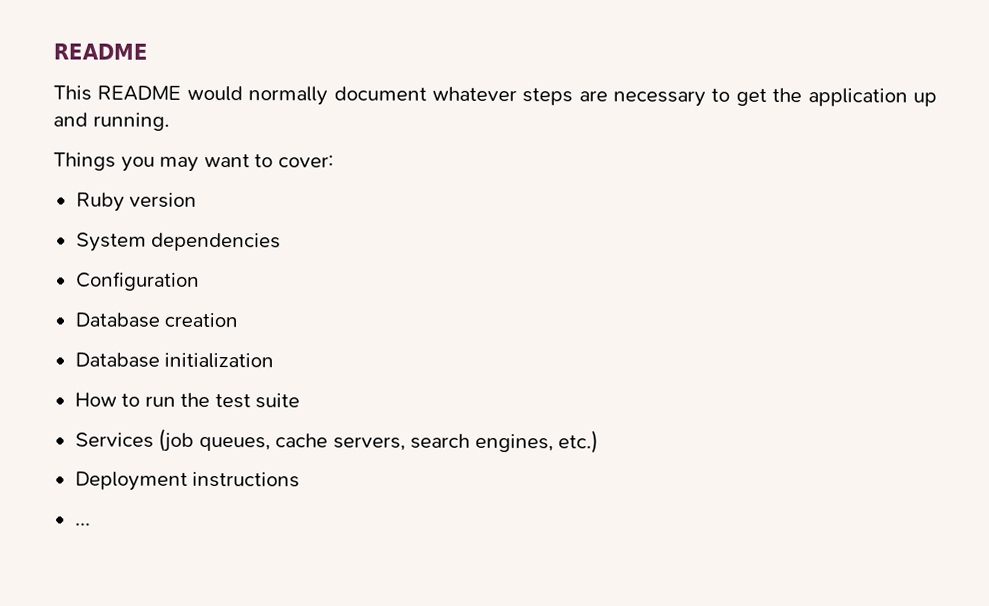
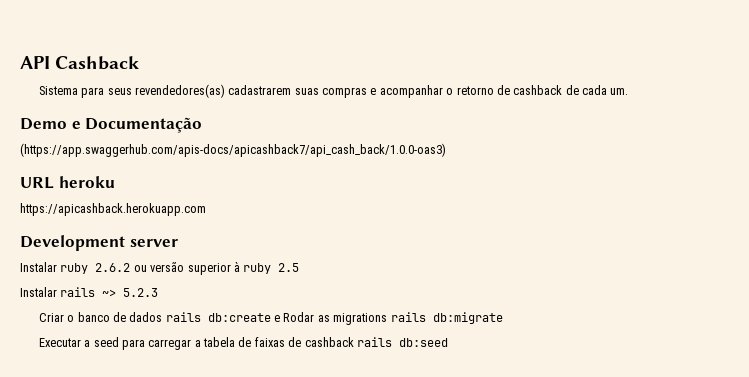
[53,42,148,60] [53,85,937,107] [53,112,170,131] [53,152,334,172] [75,192,198,212] [75,232,282,252] [75,271,200,291] [74,312,239,328] [74,352,275,369] [74,392,301,409] [74,428,600,454] [74,471,301,491] [74,522,91,526] README // This README would normally document whatever steps are necessary to get the application up and running. // Things you may want to cover: // Ruby version // System dependencies // Configuration // Database creation // Database initialization // How to run the test suite // Services (job queues, cache servers, search engines, etc.) // Deployment instructions // ... -> [20,56,140,70] [38,84,629,98] [20,117,203,133] [20,143,446,157] [20,176,115,189] [20,203,206,216] [20,235,178,251] [20,261,300,275] [20,287,159,297] [38,312,503,325] [38,337,448,350] API Cashback // Sistema para seus revendedores(as) cadastrarem suas compras e acompanhar o retorno de cashback de cada um. // Demo e Documentação // (https://app.swaggerhub.com/apis-docs/apicashback7/api_cash_back/1.0.0-oas3) // URL heroku // https://apicashback.herokuapp.com // Development server // Instalar ruby 2.6.2 ou versão superior à ruby 2.5 // Instalar rails ~> 5.2.3 // Criar o banco de dados rails db:create e Rodar as migrations rails db:migrate // Executar a seed para carregar a tabela de faixas de cashback rails db:seed

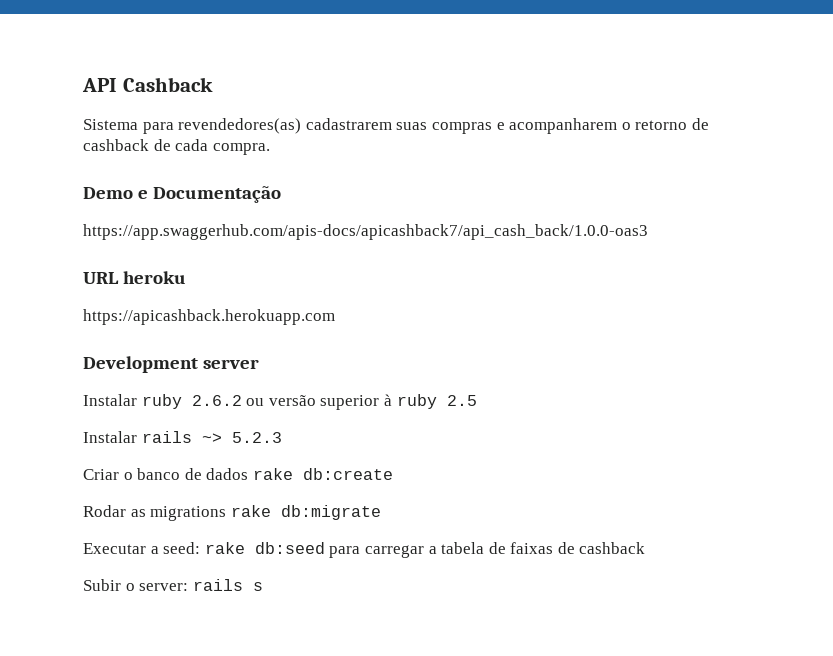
[107,88,132,95] seus -> (174, 128) none
[379,85,443,98] acompanhar -> [509,118,618,134] acompanharem
[610,88,629,95] um. -> [212,143,270,155] compra.
[20,143,446,157] (https://app.swaggerhub.com/apis-docs/apicashback7/api_cash_back/1.0.0-oas3) -> [83,224,648,240] https://app.swaggerhub.com/apis-docs/apicashback7/api_cash_back/1.0.0-oas3
[165,312,201,322] rails -> [252,468,293,480] rake
[274,315,281,322] e -> (393, 474) //
[390,312,426,322] rails -> [230,505,271,517] rake
[93,337,119,347] seed -> [163,542,325,554] seed: rake db:seed
[356,337,448,347] rails db:seed -> [83,579,263,591] // Subir o server: rails s

